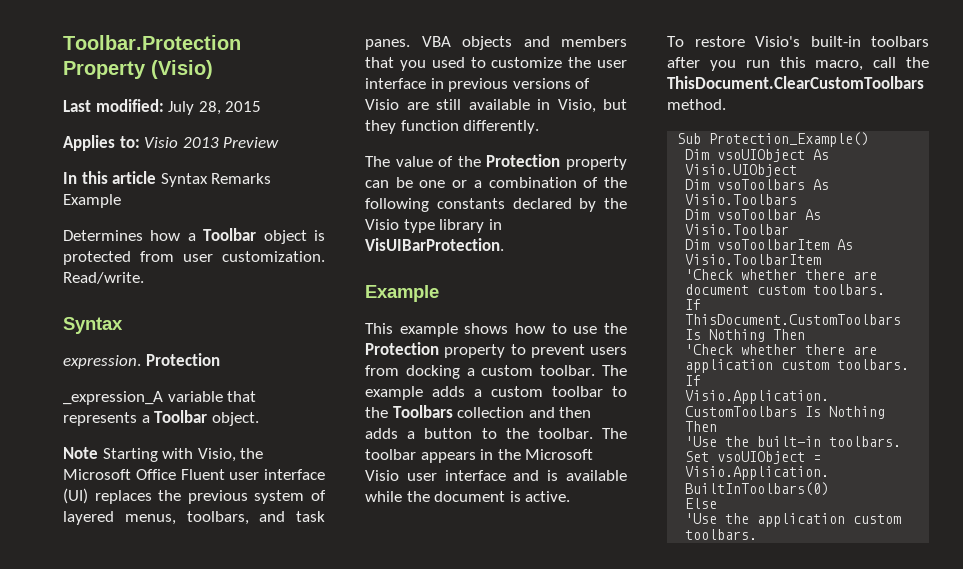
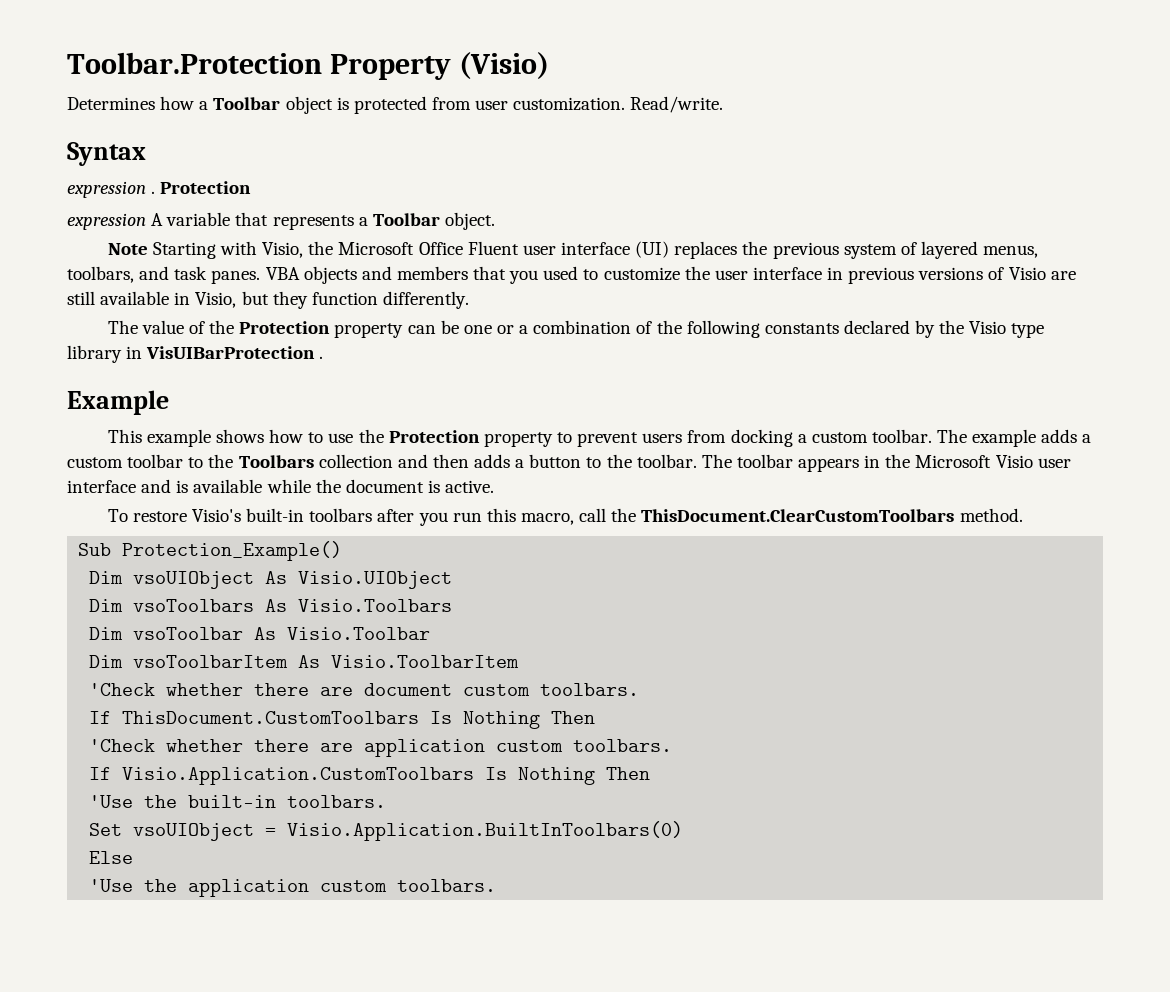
[63,99,262,115] [63,135,280,151] [63,171,272,187] [63,194,121,208] // Last modified: July 28, 2015 // Applies to: Visio 2013 Preview // In this article Syntax Remarks Example -> (549, 65) none
[63,355,141,369] expression. -> [67,181,156,198] expression .
[63,391,163,405] _expression_A -> [67,213,164,230] expression A
[365,238,504,251] VisUIBarProtection. -> [146,346,324,359] VisUIBarProtection .

